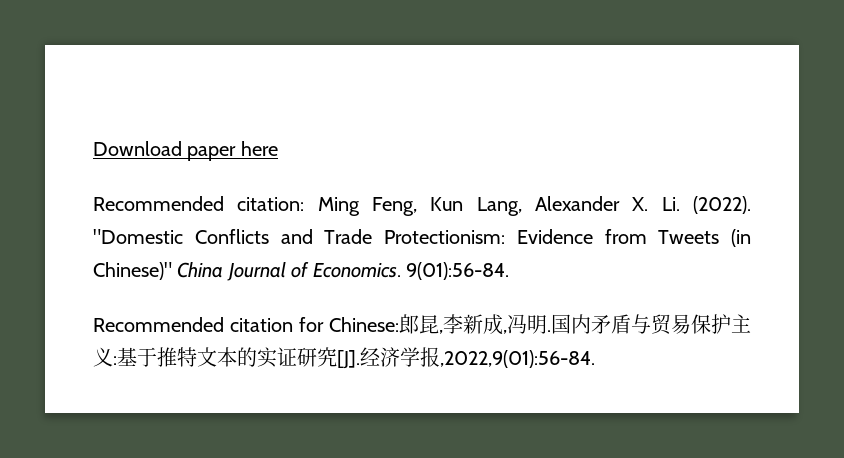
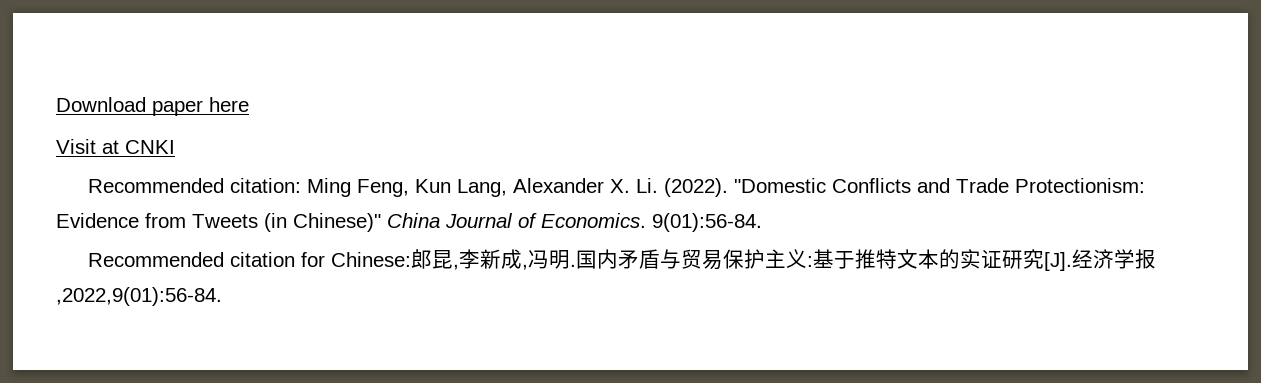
(278, 148) none -> [56,139,175,154] // Visit at CNKI

